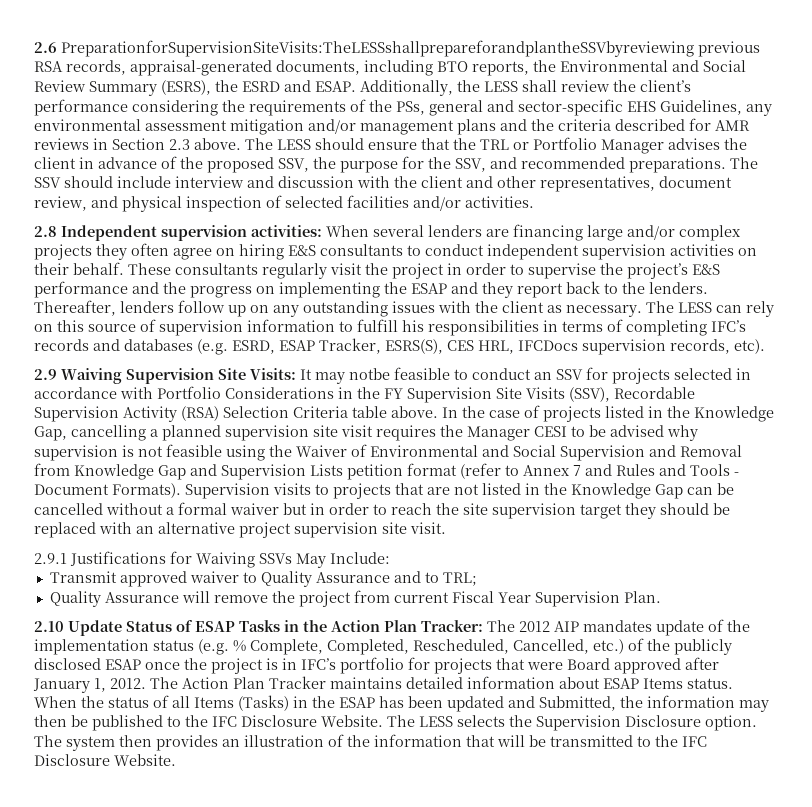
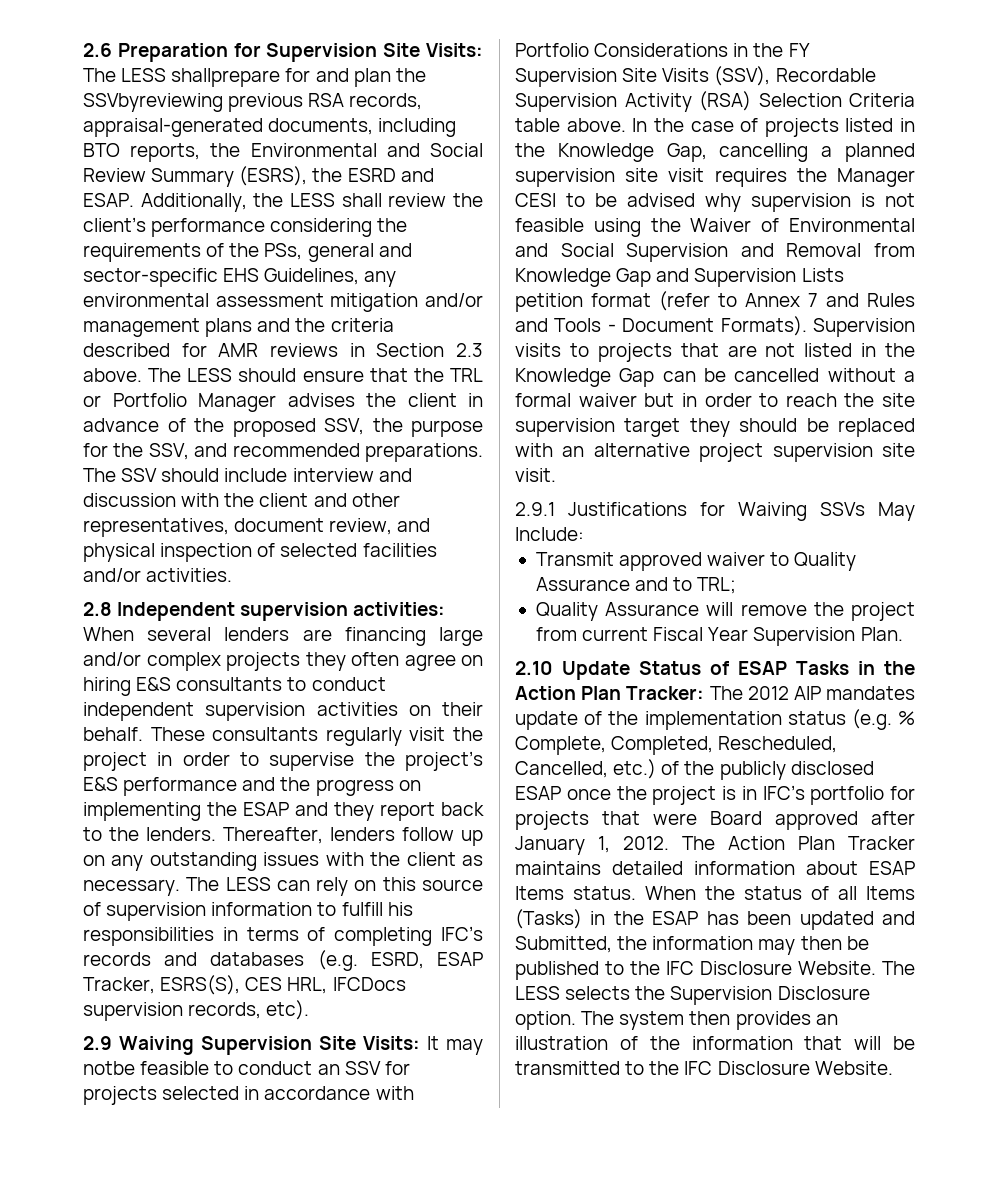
[61,40,694,57] PreparationforSupervisionSiteVisits:TheLESSshallprepareforandplantheSSVbyreviewing -> [117,43,484,62] [83,68,426,87] [83,93,223,112] Preparation for Supervision Site Visits: The LESS shallprepare for and plan the SSVbyreviewing

